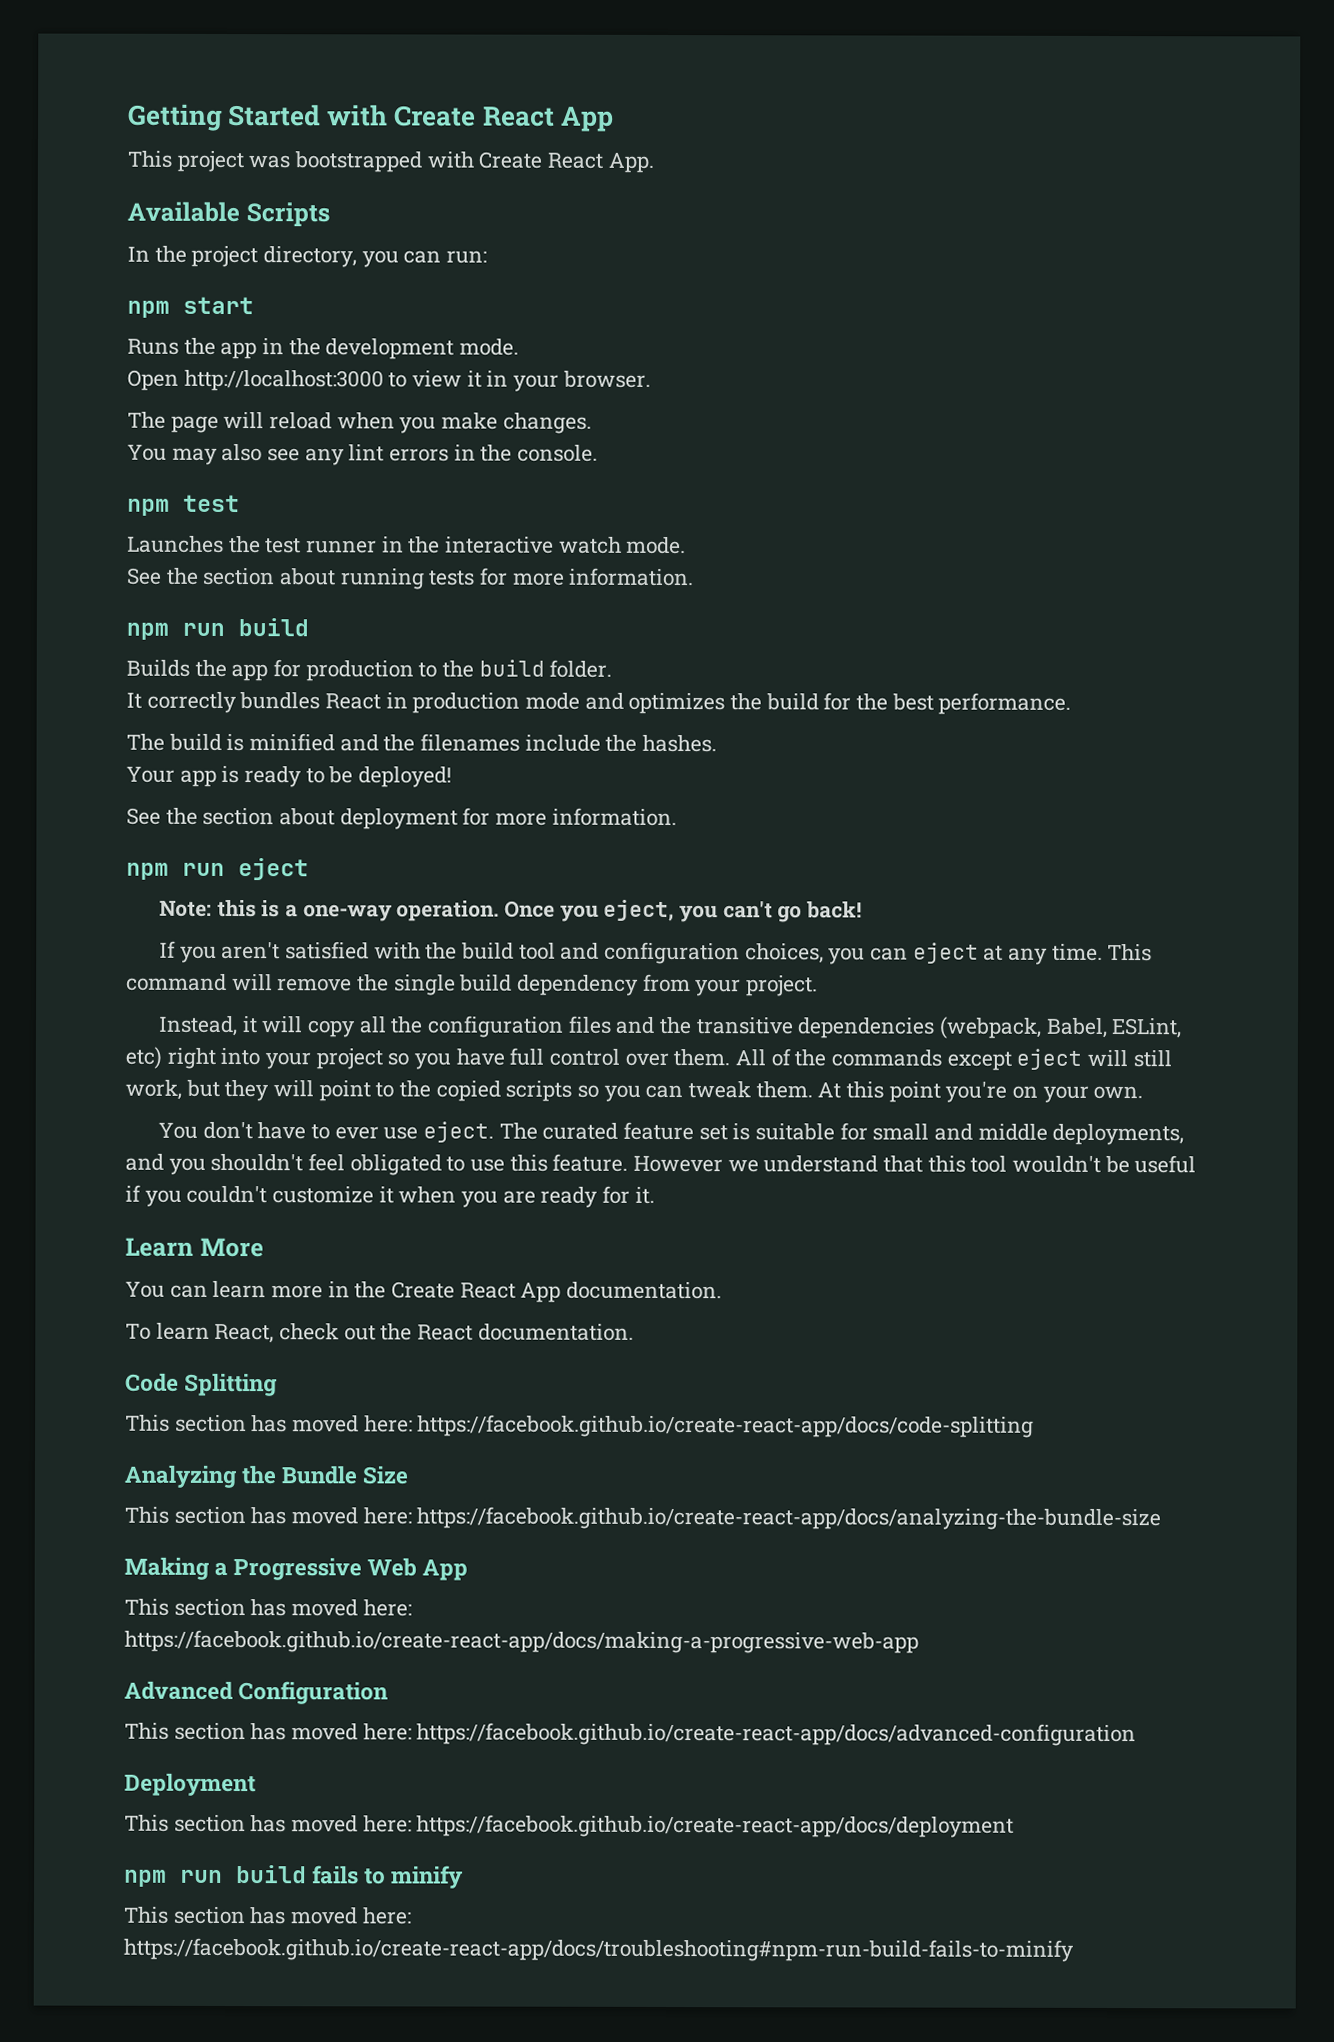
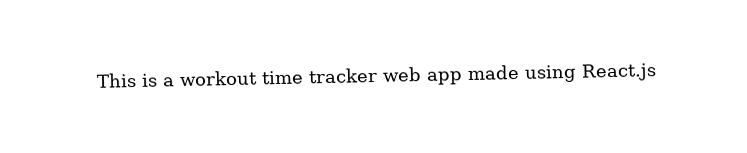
[128,103,614,132] [127,150,654,173] [127,201,330,227] [127,245,488,268] [127,296,254,318] [127,337,520,360] [127,369,651,392] [127,411,592,434] [127,443,599,466] [127,494,240,516] [127,535,687,555] [126,567,695,590] [126,618,309,640] [126,659,613,682] [126,691,1072,715] [126,733,718,753] [126,765,453,788] [126,807,677,830] [126,858,309,881] [158,899,863,923] [158,940,1153,965] [126,973,819,997] [157,1015,1183,1039] [125,1046,1172,1071] [125,1079,1144,1103] [157,1121,1185,1146] [125,1153,1197,1176] [125,1184,655,1208] [125,1237,264,1258] [125,1280,723,1303] [125,1322,634,1344] [125,1372,279,1397] [125,1414,1035,1438] [124,1464,409,1489] [124,1506,1162,1531] [124,1556,469,1581] [124,1598,412,1617] [124,1629,919,1654] [124,1680,389,1705] [124,1722,1137,1747] [124,1772,256,1797] [124,1814,1015,1838] [124,1865,464,1889] [123,1906,411,1925] [123,1937,1074,1962] Getting Started with Create React App // This project was bootstrapped with Create React App. // Available Scripts // In the project directory, you can run: // npm start // Runs the app in the development mode. // Open http://localhost:3000 to view it in your browser. // The page will reload when you make changes. // You may also see any lint errors in the console. // npm test // Launches the test runner in the interactive watch mode. // See the section about running tests for more information. // npm run build // Builds the app for production to the build folder. // It correctly bundles React in production mode and optimizes the build for the best performance. // The build is minified and the filenames include the hashes. // Your app is ready to be deployed! // See the section about deployment for more information. // npm run eject // Note: this is a one-way operation. Once you eject, you can't go back! // If you aren't satisfied with the build tool and configuration choices, you can eject at any time. This command will remove the single build dependency from your project. // Instead, it will copy all the configuration files and the transitive dependencies (webpack, Babel, ESLint, etc) right into your project so you have full control over them. All of the commands except eject will still work, but they will point to the copied scripts so you can tweak them. At this point you're on your own. // You don't have to ever use eject. The curated feature set is suitable for small and middle deployments, and you shouldn't feel obligated to use this feature. However we understand that this tool wouldn't be useful if you couldn't customize it when you are ready for it. // Learn More // You can learn more in the Create React App documentation. // To learn React, check out the React documentation. // Code Splitting // This section has moved here: https://facebook.github.io/create-react-app/docs/code-splitting // Analyzing the Bundle Size // This section has moved here: https://facebook.github.io/create-react-app/docs/analyzing-the-bundle-size // Making a Progressive Web App // This section has moved here: https://facebook.github.io/create-react-app/docs/making-a-progressive-web-app // Advanced Configuration // This section has moved here: https://facebook.github.io/create-react-app/docs/advanced-configuration // Deployment // This section has moved here: https://facebook.github.io/create-react-app/docs/deployment // npm run build fails to minify // This section has moved here: https://facebook.github.io/create-react-app/docs/troubleshooting#npm-run-build-fails-to-minify -> [96,63,657,88] This is a workout time tracker web app made using React.js

